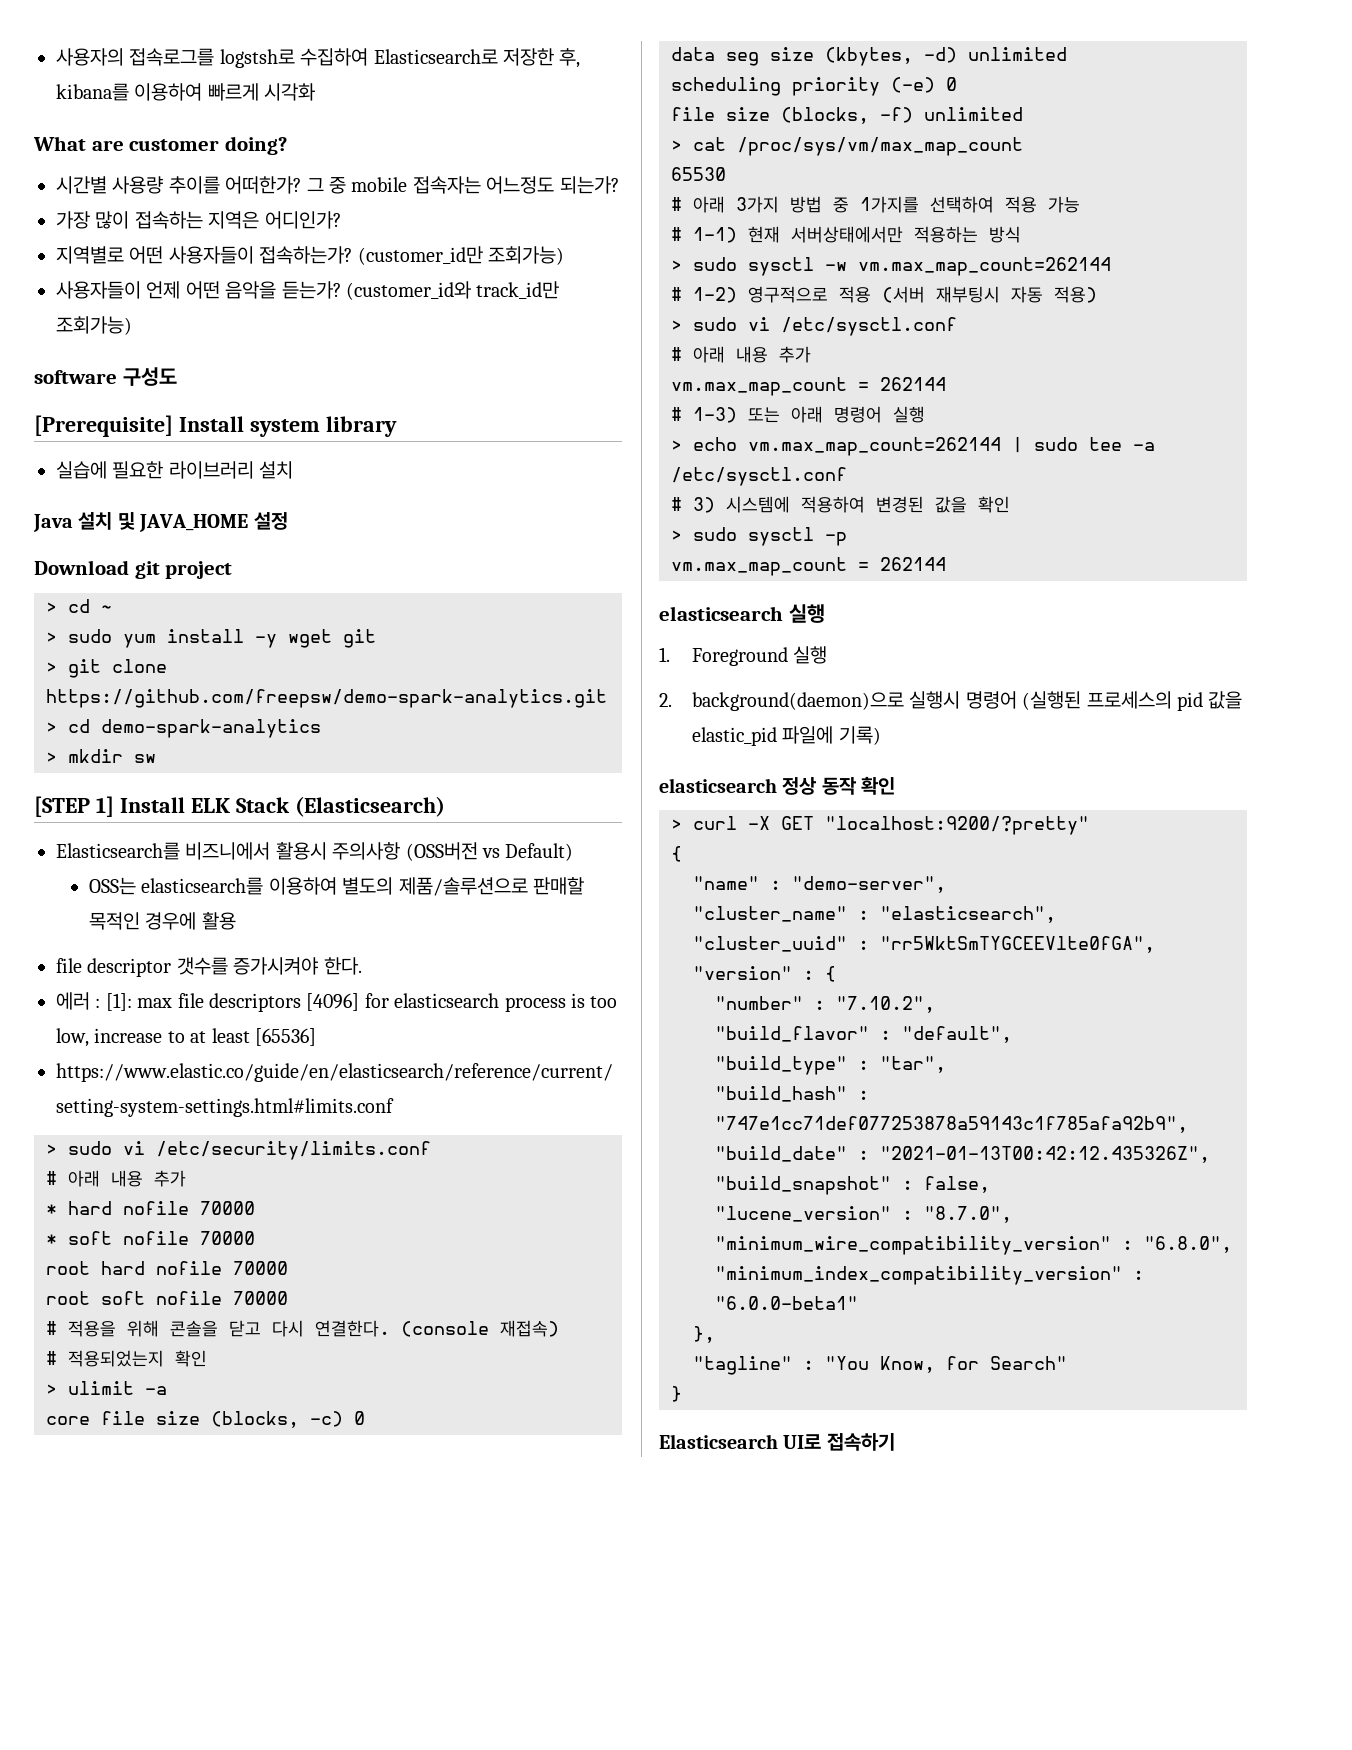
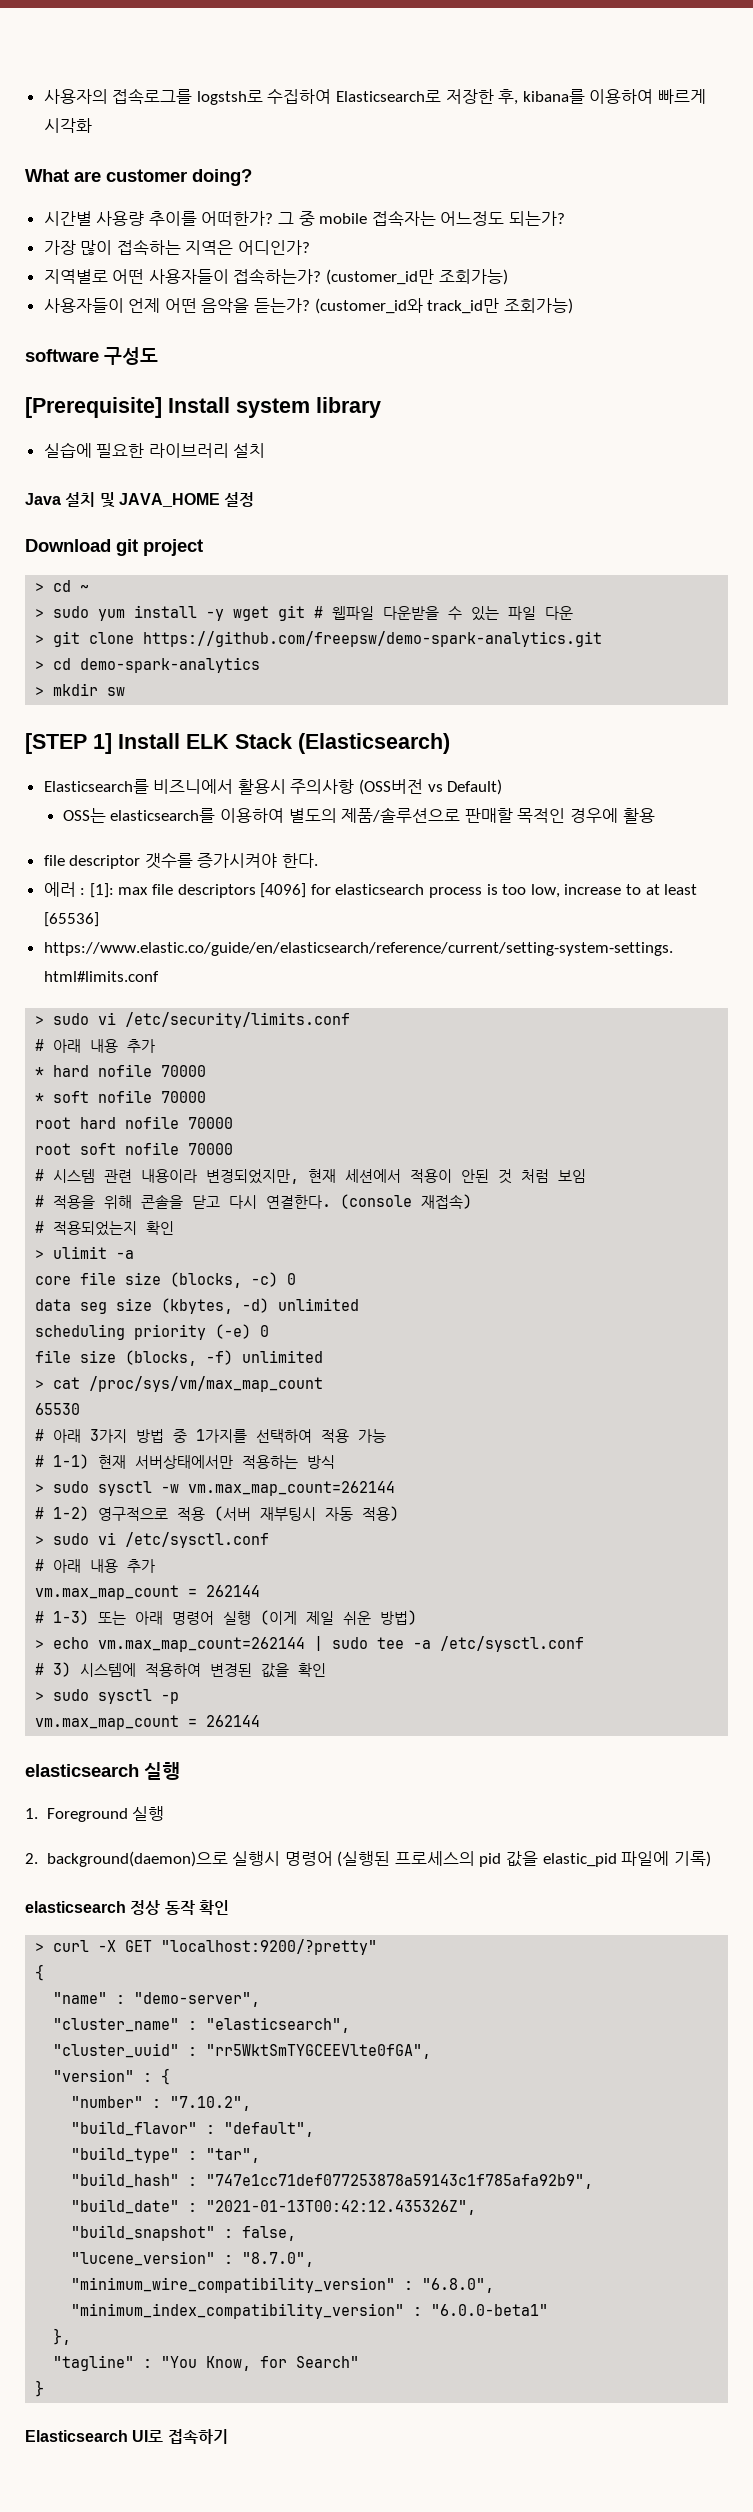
(376, 638) none -> [314,606,574,621] # 웹파일 다운받을 수 있는 파일 다운
(288, 1298) none -> [35,1169,587,1184] // # 시스템 관련 내용이라 변경되었지만, 현재 세션에서 적용이 안된 것 처럼 보임
(925, 414) none -> [260,1610,418,1625] (이게 제일 쉬운 방법)

